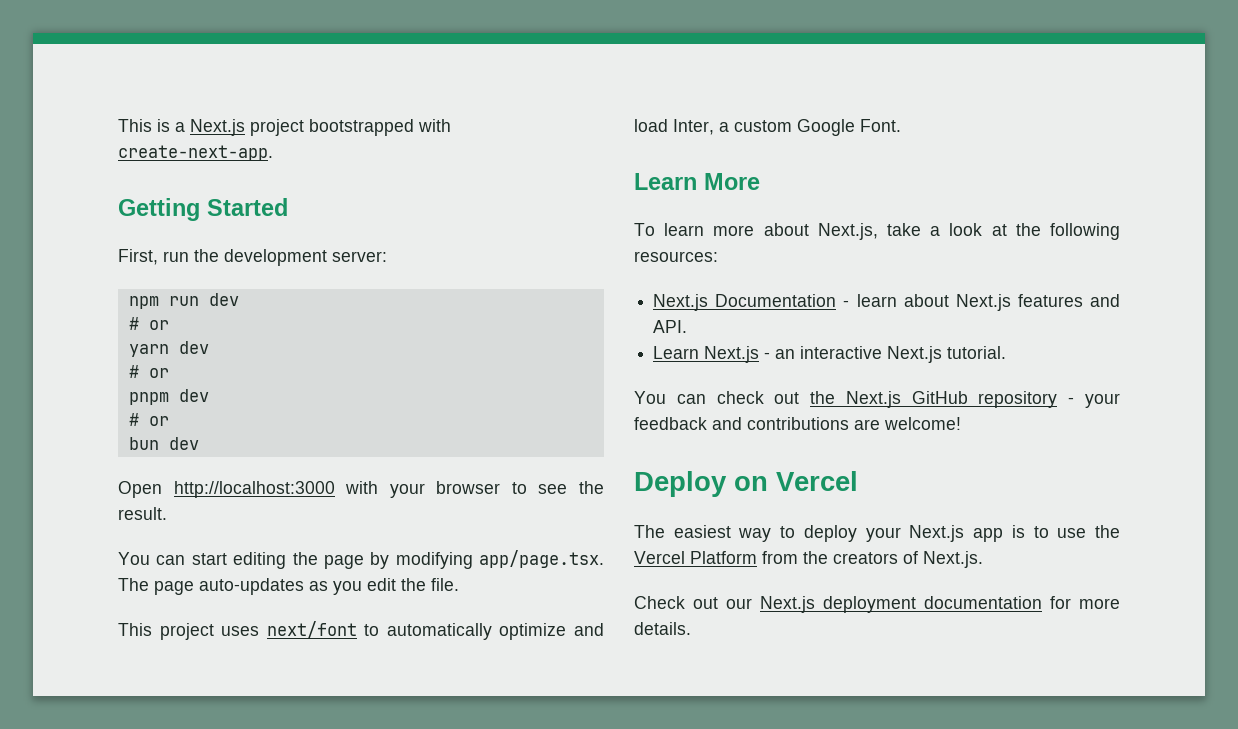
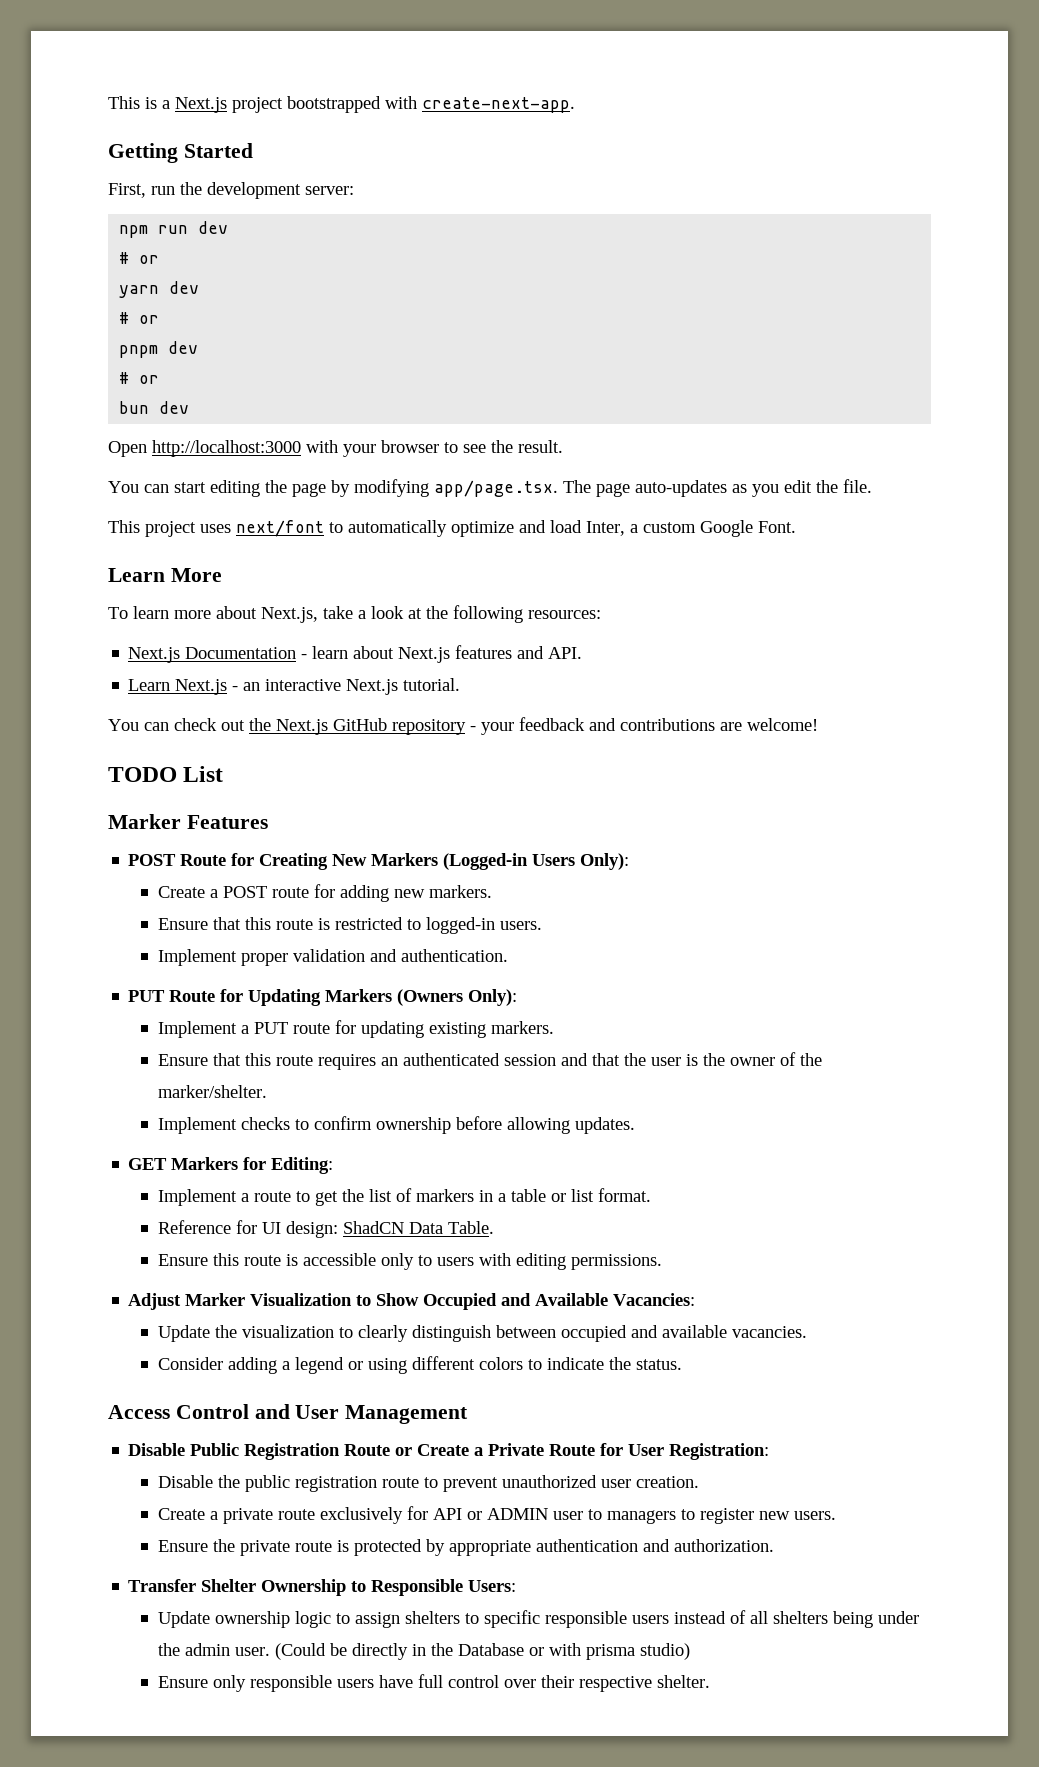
[634,471,858,497] [634,525,1120,542] [634,551,983,568] [634,596,1120,613] [634,622,691,635] Deploy on Vercel // The easiest way to deploy your Next.js app is to use the Vercel Platform from the creators of Next.js. // Check out our Next.js deployment documentation for more details. -> [108,766,224,782] [108,814,268,829] [128,853,630,870] [158,884,493,902] [158,917,543,934] [158,949,509,966] [128,989,518,1006] [158,1020,555,1038] [158,1052,823,1070] [158,1085,268,1098] [158,1116,636,1134] [128,1157,334,1174] [158,1188,652,1206] [158,1220,495,1238] [158,1253,663,1270] [128,1293,696,1310] [158,1325,808,1342] [158,1356,683,1374] [108,1404,469,1424] [128,1443,770,1460] [158,1475,700,1492] [158,1506,837,1524] [158,1539,775,1556] [128,1579,517,1596] [158,1610,920,1628] [158,1643,691,1660] [158,1674,711,1692] TODO List // Marker Features // POST Route for Creating New Markers (Logged-in Users Only): // Create a POST route for adding new markers. // Ensure that this route is restricted to logged-in users. // Implement proper validation and authentication. // PUT Route for Updating Markers (Owners Only): // Implement a PUT route for updating existing markers. // Ensure that this route requires an authenticated session and that the user is the owner of the marker/shelter. // Implement checks to confirm ownership before allowing updates. // GET Markers for Editing: // Implement a route to get the list of markers in a table or list format. // Reference for UI design: ShadCN Data Table. // Ensure this route is accessible only to users with editing permissions. // Adjust Marker Visualization to Show Occupied and Available Vacancies: // Update the visualization to clearly distinguish between occupied and available vacancies. // Consider adding a legend or using different colors to indicate the status. // Access Control and User Management // Disable Public Registration Route or Create a Private Route for User Registration: // Disable the public registration route to prevent unauthorized user creation. // Create a private route exclusively for API or ADMIN user to managers to register new users. // Ensure the private route is protected by appropriate authentication and authorization. // Transfer Shelter Ownership to Responsible Users: // Update ownership logic to assign shelters to specific responsible users instead of all shelters being under the admin user. (Could be directly in the Database or with prisma studio) // Ensure only responsible users have full control over their respective shelter.

